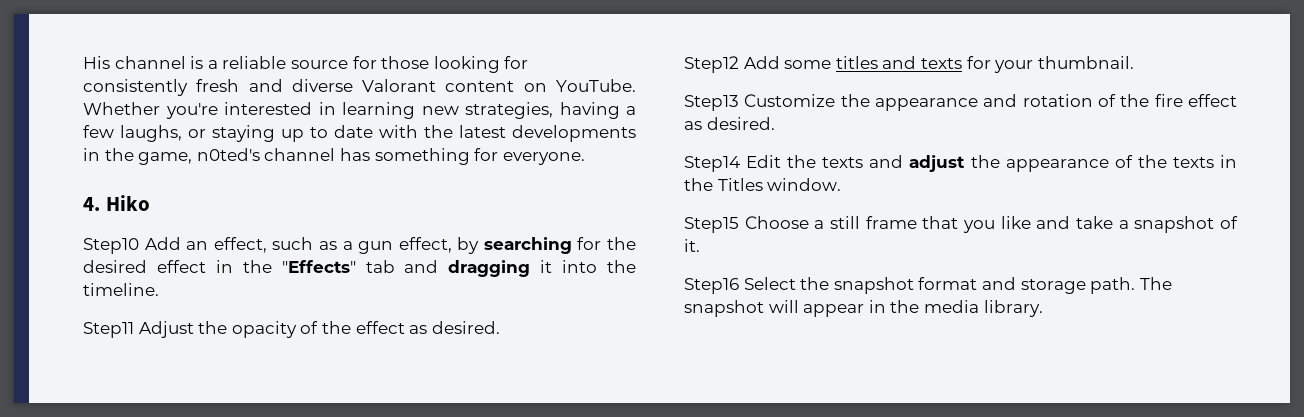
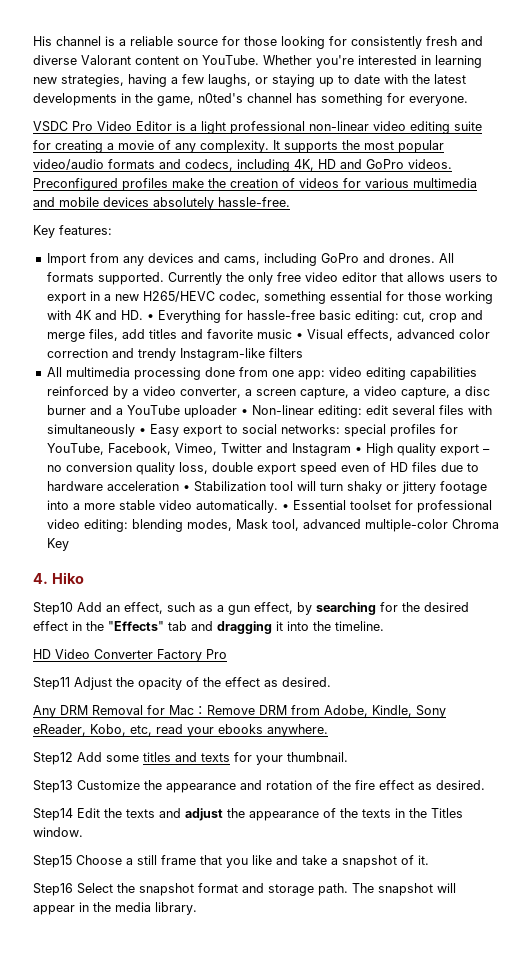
(585, 158) none -> [33,121,482,134] [33,140,444,153] [33,159,452,172] [33,178,477,191] [33,197,290,210] [33,225,112,238] [46,253,454,266] [46,272,498,285] [46,291,493,304] [46,310,483,323] [46,329,490,342] [46,348,303,361] [46,367,477,380] [46,386,490,399] [46,405,492,418] [46,424,458,437] [46,443,490,456] [46,462,479,475] [46,481,487,494] [46,500,492,513] [46,519,499,532] [46,538,69,551] // VSDC Pro Video Editor is a light professional non-linear video editing suite for creating a movie of any complexity. It supports the most popular video/audio formats and codecs, including 4K, HD and GoPro videos. Preconfigured profiles make the creation of videos for various multimedia and mobile devices absolutely hassle-free. // Key features: // Import from any devices and cams, including GoPro and drones. All formats supported. Сurrently the only free video editor that allows users to export in a new H265/HEVC codec, something essential for those working with 4K and HD. • Everything for hassle-free basic editing: cut, crop and merge files, add titles and favorite music • Visual effects, advanced color correction and trendy Instagram-like filters // All multimedia processing done from one app: video editing capabilities reinforced by a video converter, a screen capture, a video capture, a disc burner and a YouTube uploader • Non-linear editing: edit several files with simultaneously • Easy export to social networks: special profiles for YouTube, Facebook, Vimeo, Twitter and Instagram • High quality export – no conversion quality loss, double export speed even of HD files due to hardware acceleration • Stabilization tool will turn shaky or jittery footage into a more stable video automatically. • Essential toolset for professional video editing: blending modes, Mask tool, advanced multiple-color Chroma Key
(159, 289) none -> [33,649,227,662] // HD Video Converter Factory Pro
(500, 327) none -> [33,705,446,718] [33,724,328,737] // Any DRM Removal for Mac：Remove DRM from Adobe, Kindle, Sony eReader, Kobo, etc, read your ebooks anywhere.

